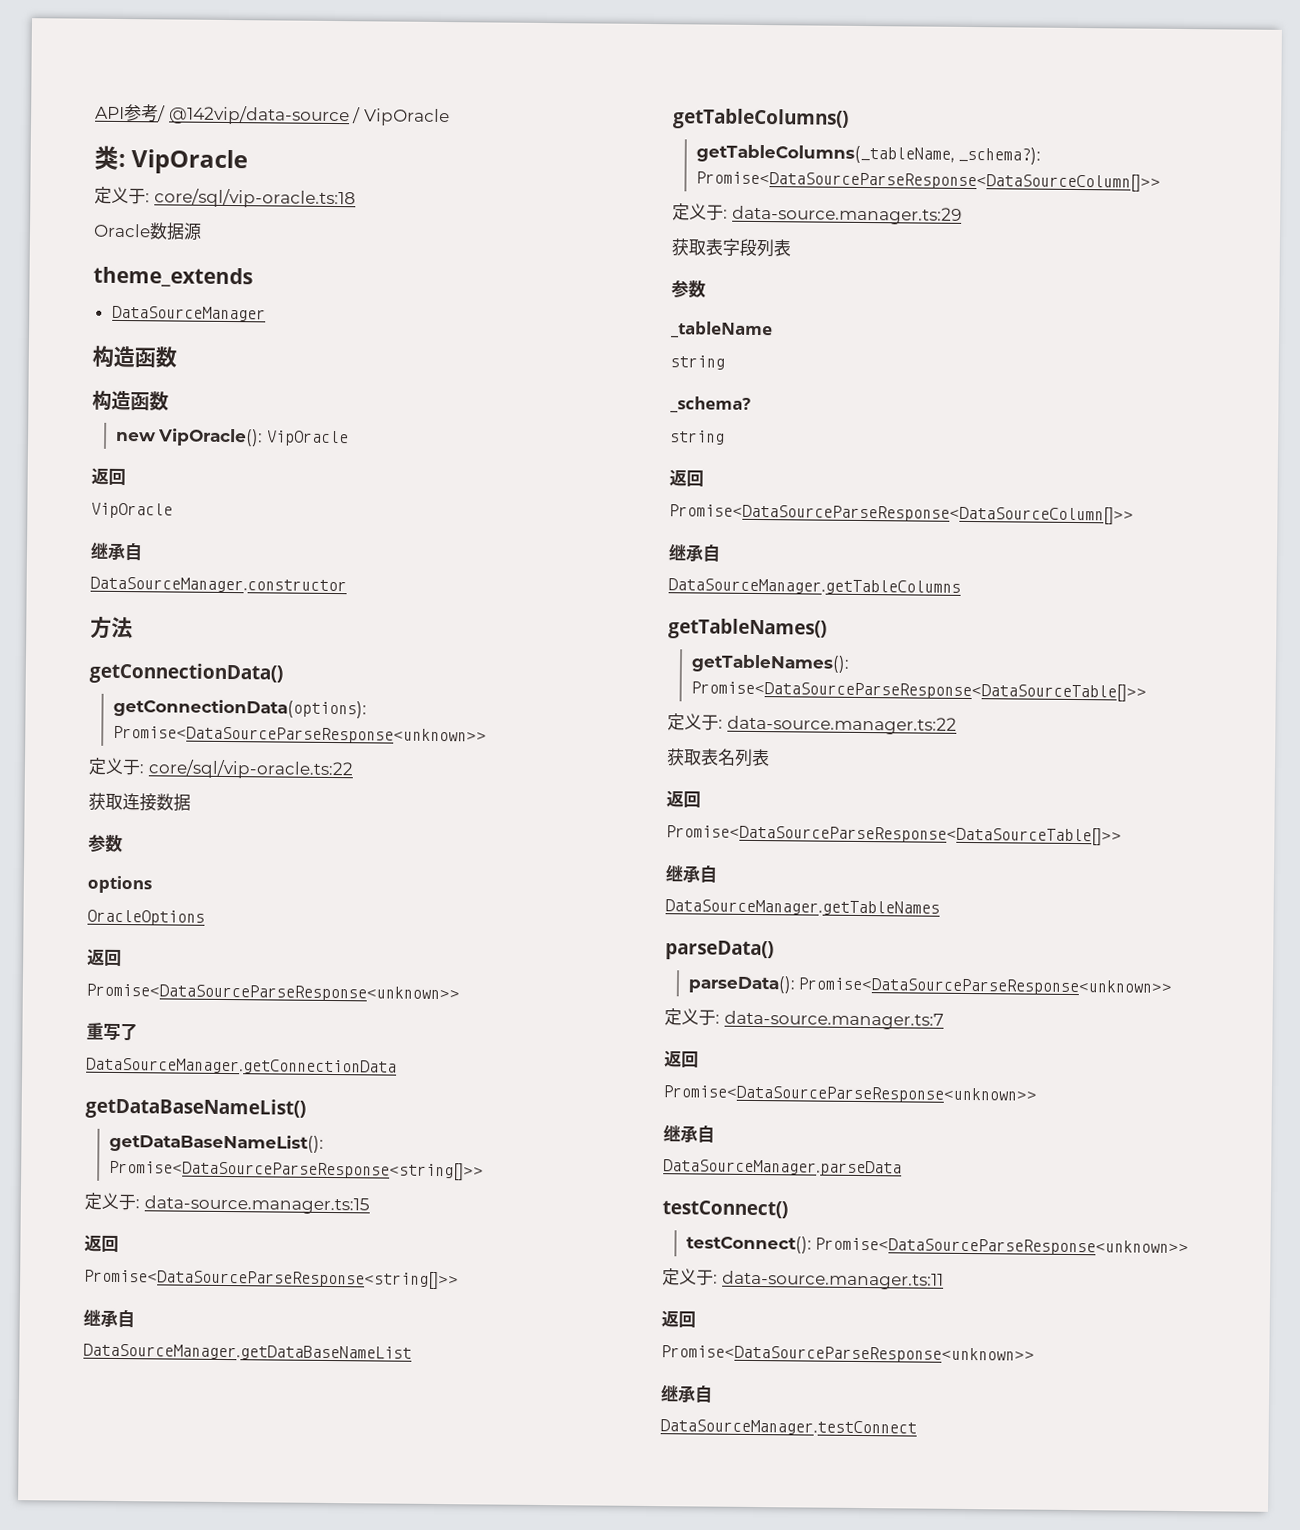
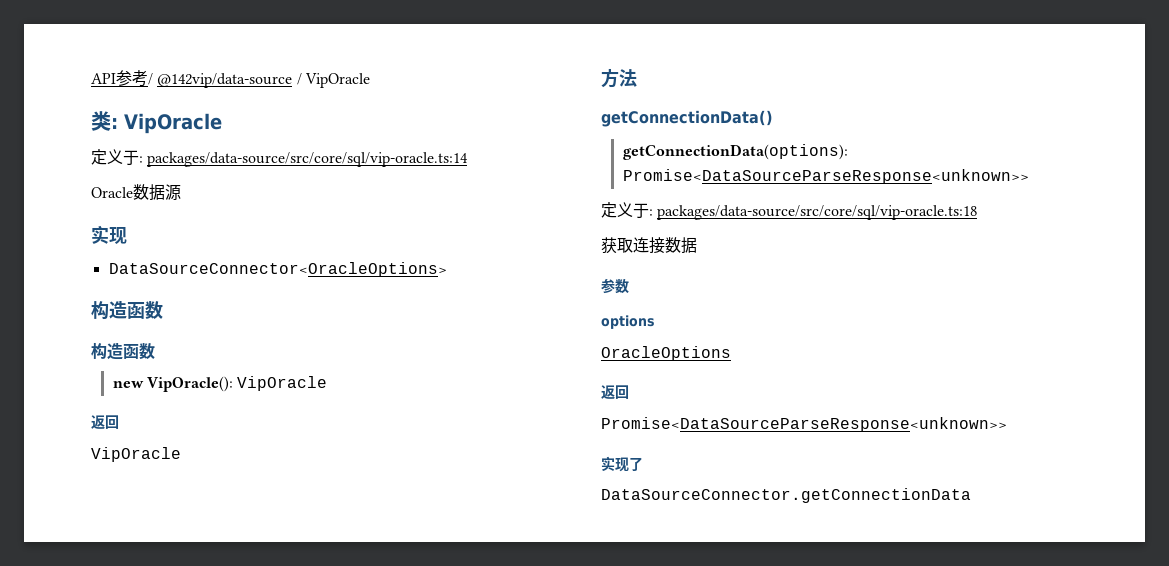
[153,188,356,209] core/sql/vip-oracle.ts:18 -> [147,152,469,167] packages/data-source/src/core/sql/vip-oracle.ts:14
[93,266,253,288] [111,305,266,322] theme_extends // DataSourceManager -> [91,225,127,244] [108,262,447,277] 实现 // DataSourceConnector<OracleOptions>
[90,541,143,561] [90,576,347,594] // 继承自 // DataSourceManager.constructor -> (181, 454) none
[147,759,354,780] core/sql/vip-oracle.ts:22 -> [657,205,978,220] packages/data-source/src/core/sql/vip-oracle.ts:18
[86,1022,121,1041] 重写 -> [601,456,629,472] 实现
[86,1057,397,1075] [85,1097,306,1120] [108,1133,324,1153] [108,1159,484,1181] [84,1192,370,1215] [84,1234,119,1253] [84,1268,459,1290] [83,1308,135,1328] [83,1343,412,1361] [673,108,849,130] [695,144,1042,165] [695,170,1161,192] [672,203,962,225] [671,238,791,258] [671,280,706,298] [670,321,773,339] [670,355,725,370] [669,396,751,413] [670,430,725,445] [669,469,704,487] [669,503,1134,525] [668,543,721,562] [668,578,961,595] [668,618,827,640] [690,654,850,673] [690,680,1147,702] [667,713,957,735] [666,748,770,767] [666,790,701,808] [666,824,1122,846] [665,864,718,883] [665,899,940,916] [665,940,774,961] [687,975,1173,996] [664,1008,944,1030] [664,1050,699,1068] [663,1085,1037,1104] [663,1124,715,1143] [663,1159,902,1177] [662,1200,788,1219] [685,1235,1190,1257] [662,1268,944,1290] [661,1310,696,1328] [661,1345,1035,1364] [661,1384,713,1403] [660,1419,917,1436] DataSourceManager.getConnectionData // getDataBaseNameList() // getDataBaseNameList(): Promise<DataSourceParseResponse<string[]>> // 定义于: data-source.manager.ts:15 // 返回 // Promise<DataSourceParseResponse<string[]>> // 继承自 // DataSourceManager.getDataBaseNameList // getTableColumns() // getTableColumns(_tableName, _schema?): Promise<DataSourceParseResponse<DataSourceColumn[]>> // 定义于: data-source.manager.ts:29 // 获取表字段列表 // 参数 // _tableName // string // _schema? // string // 返回 // Promise<DataSourceParseResponse<DataSourceColumn[]>> // 继承自 // DataSourceManager.getTableColumns // getTableNames() // getTableNames(): Promise<DataSourceParseResponse<DataSourceTable[]>> // 定义于: data-source.manager.ts:22 // 获取表名列表 // 返回 // Promise<DataSourceParseResponse<DataSourceTable[]>> // 继承自 // DataSourceManager.getTableNames // parseData() // parseData(): Promise<DataSourceParseResponse<unknown>> // 定义于: data-source.manager.ts:7 // 返回 // Promise<DataSourceParseResponse<unknown>> // 继承自 // DataSourceManager.parseData // testConnect() // testConnect(): Promise<DataSourceParseResponse<unknown>> // 定义于: data-source.manager.ts:11 // 返回 // Promise<DataSourceParseResponse<unknown>> // 继承自 // DataSourceManager.testConnect -> [601,488,971,503] DataSourceConnector.getConnectionData

